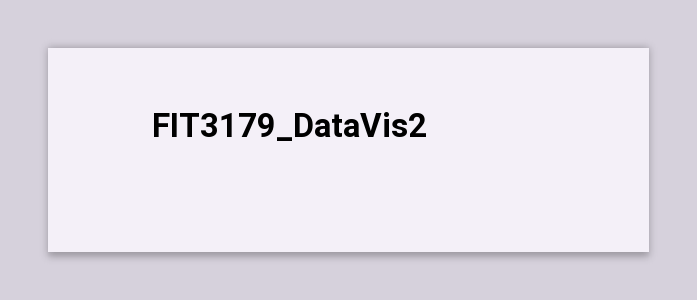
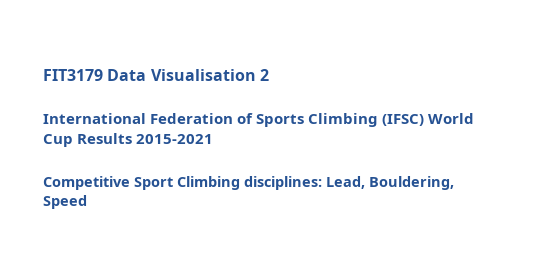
[152,112,427,141] FIT3179_DataVis2 -> [43,69,269,81] [43,113,475,127] [43,133,214,147] [43,176,454,190] [43,195,87,209] FIT3179 Data Visualisation 2 // International Federation of Sports Climbing (IFSC) World Cup Results 2015-2021 // Competitive Sport Climbing disciplines: Lead, Bouldering, Speed

